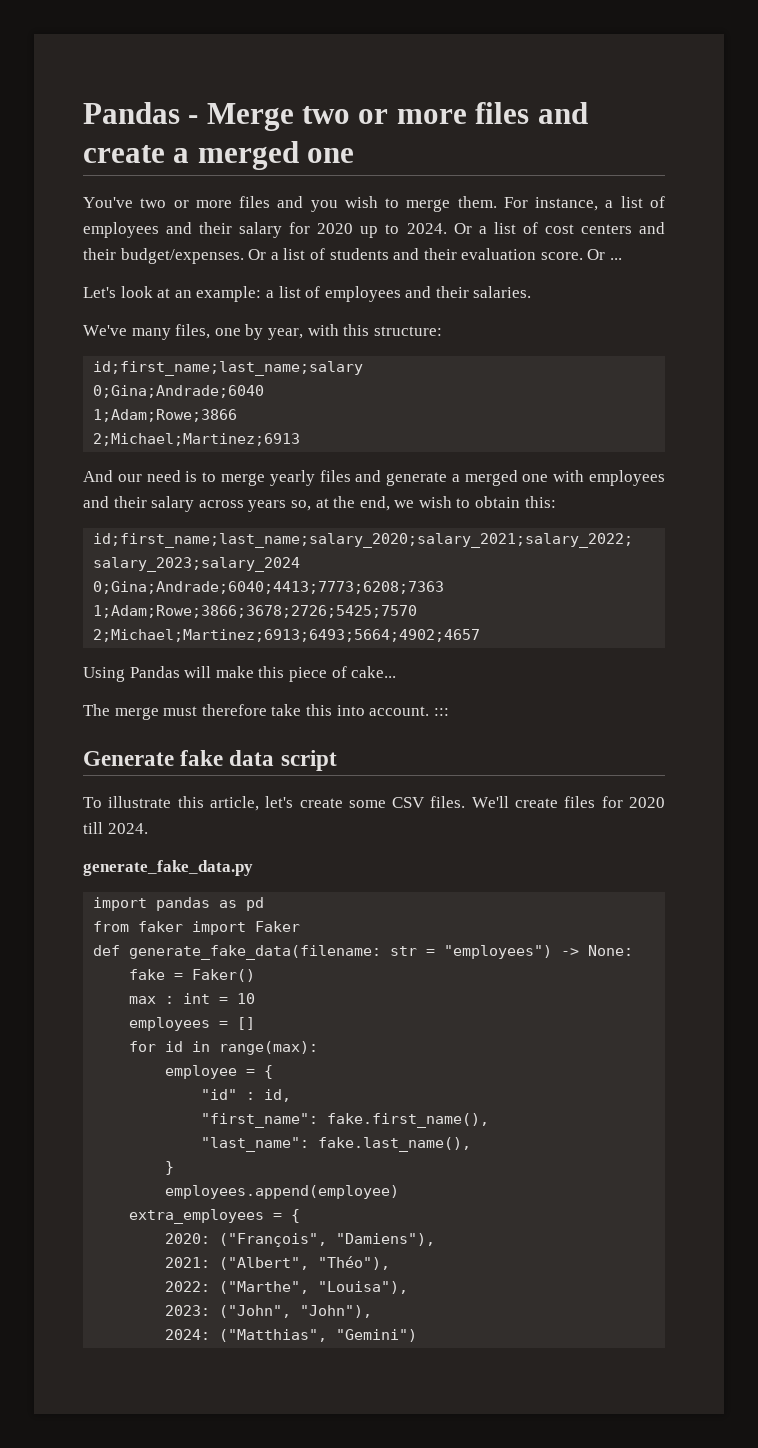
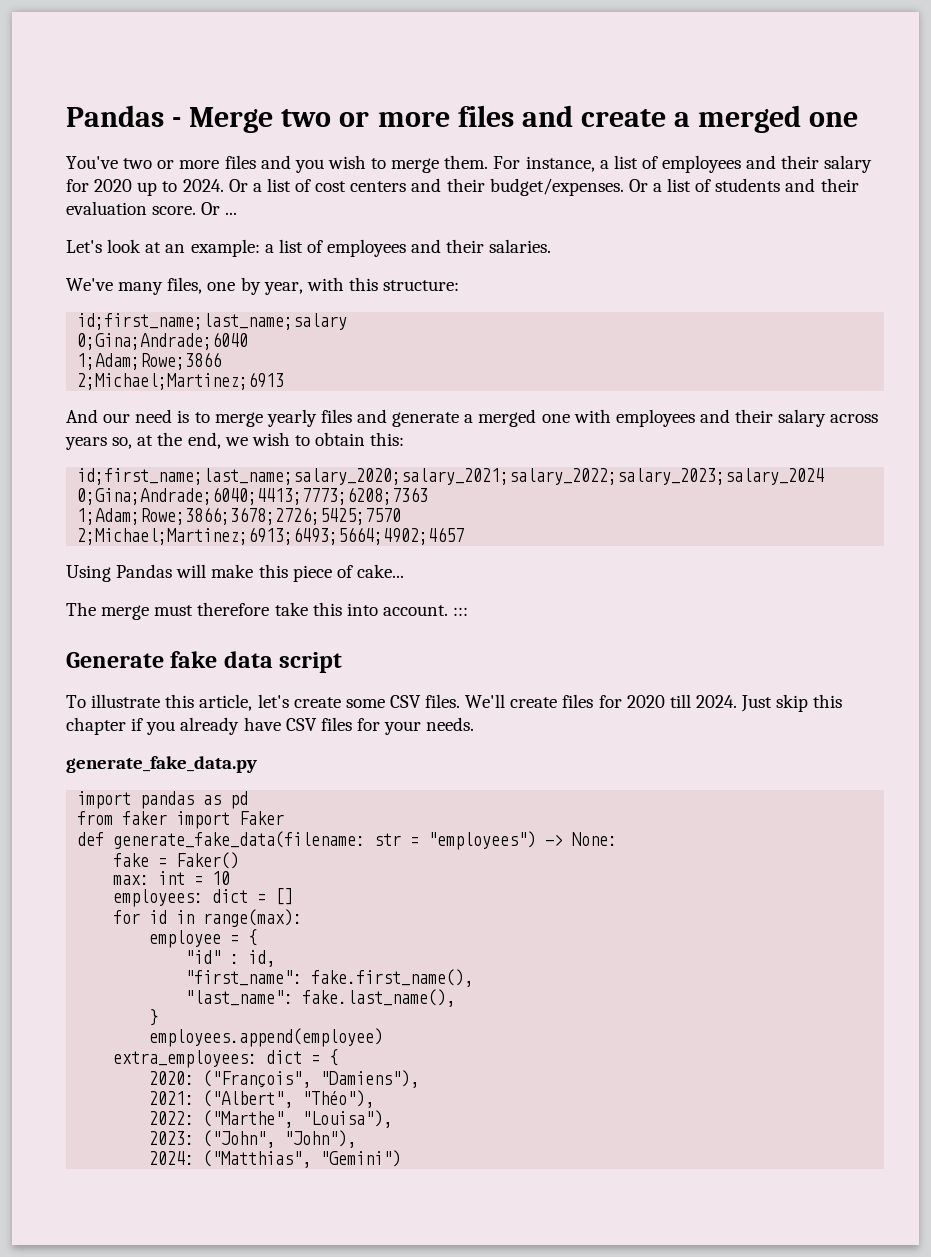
(148, 828) none -> [741,694,843,712] [66,717,475,735] Just skip this chapter if you already have CSV files for your needs.
[129,996,175,1004] max : -> [113,875,150,885] max:
[129,1017,211,1031] employees -> [113,889,249,907] employees: dict
[129,1209,265,1224] extra_employees -> [113,1050,303,1068] extra_employees: dict

